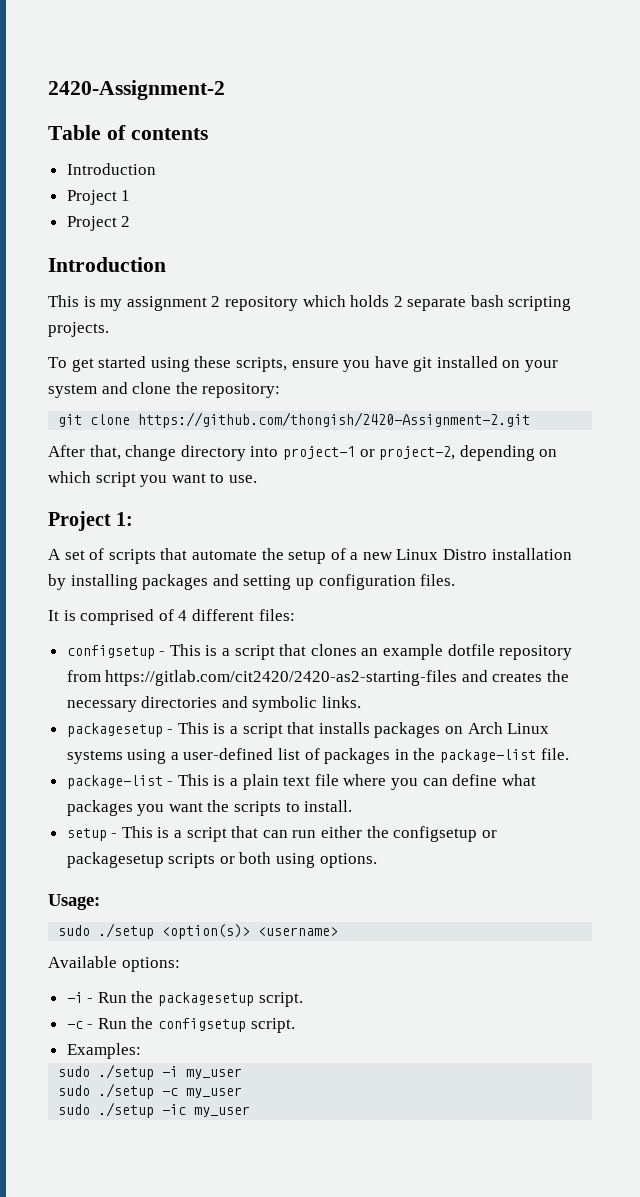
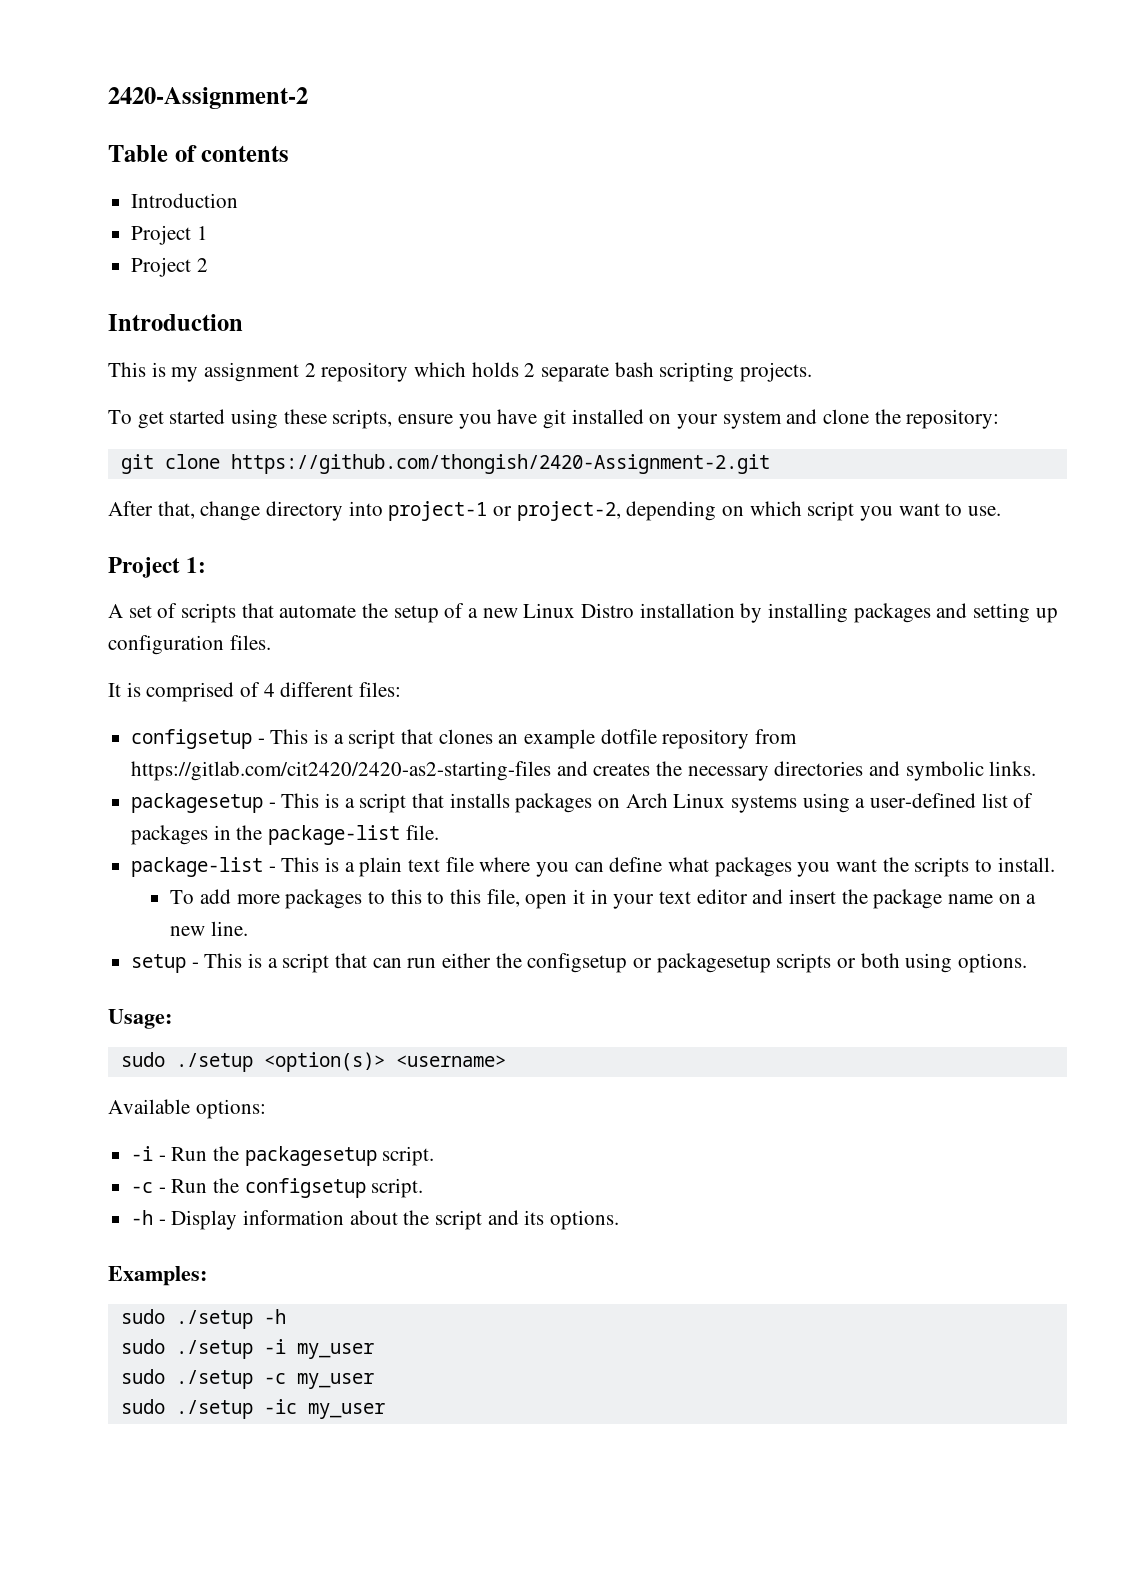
(353, 806) none -> [170,889,1037,909] [170,921,249,936] // To add more packages to this to this file, open it in your text editor and insert the package name on a new line.
[66,1043,141,1059] Examples: -> [131,1210,620,1230] [108,1266,207,1286] [120,1309,286,1329] -h - Display information about the script and its options. // Examples: // sudo ./setup -h

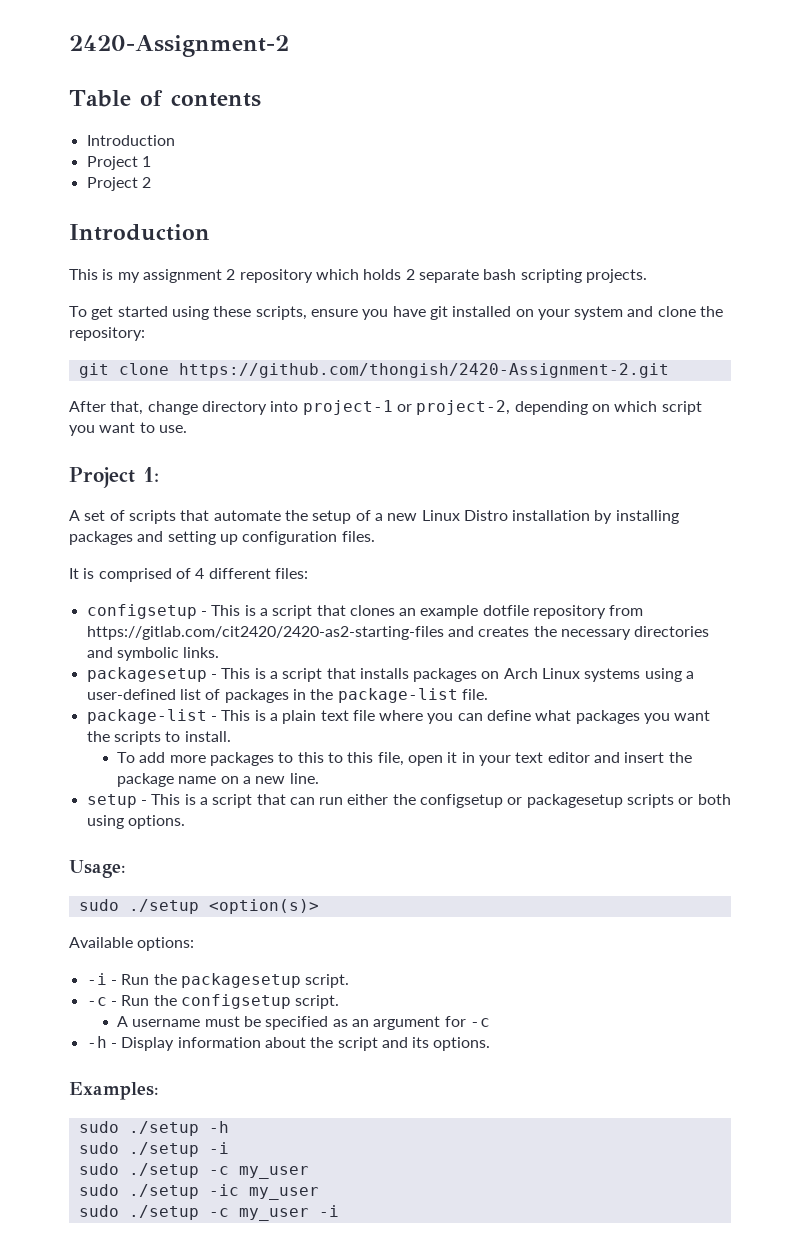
[395,1055,506,1067] <username> -> (319, 906) none
(424, 1188) none -> [117,1016,490,1030] // A username must be specified as an argument for -c
[296,1343,374,1359] my_user -> (229, 1148) none
(385, 1411) none -> [78,1205,339,1221] // sudo ./setup -c my_user -i

